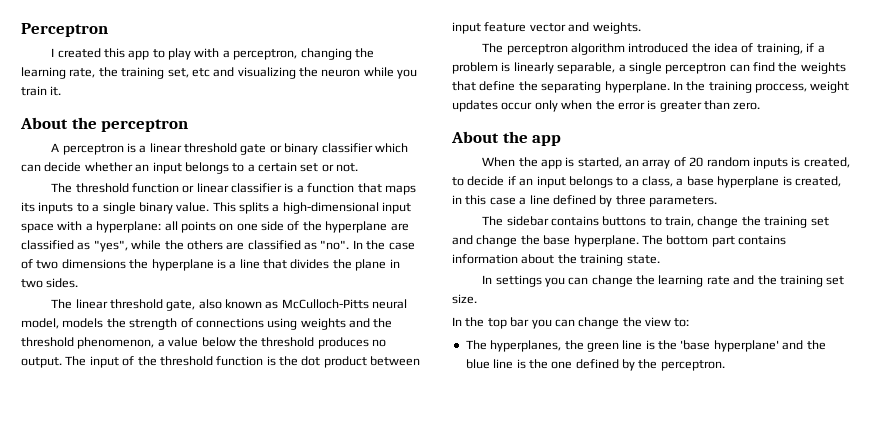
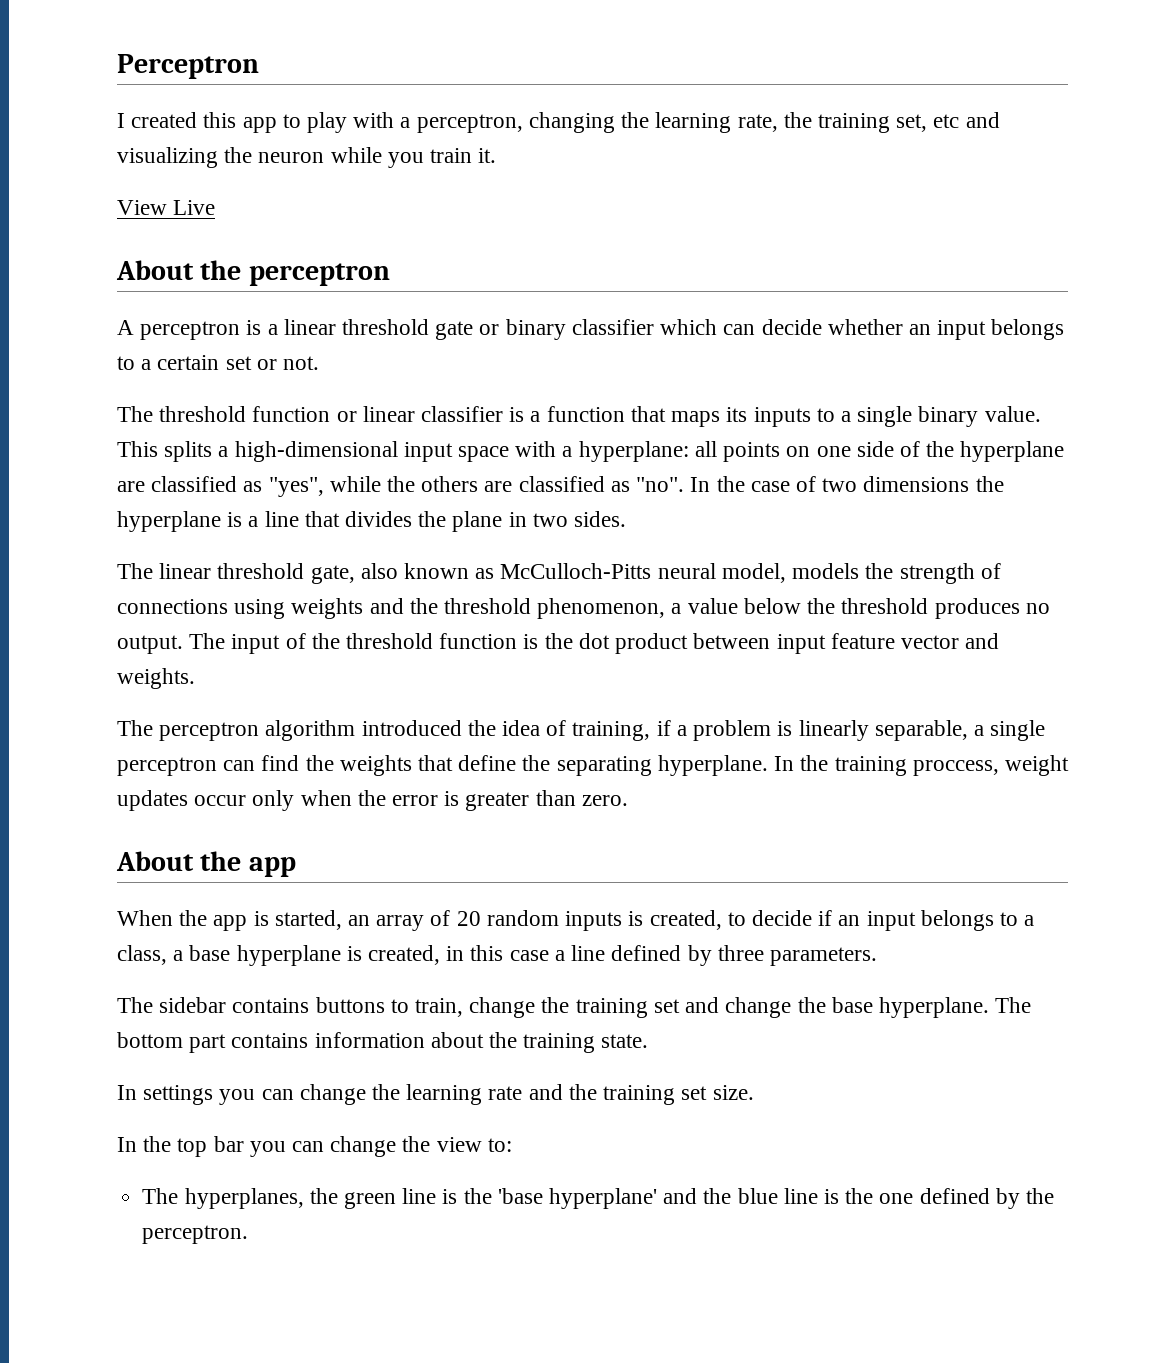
(62, 91) none -> [117,200,216,215] // View Live

